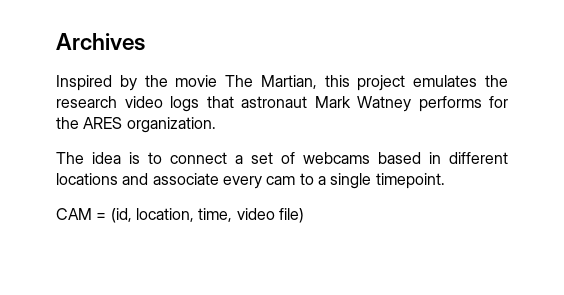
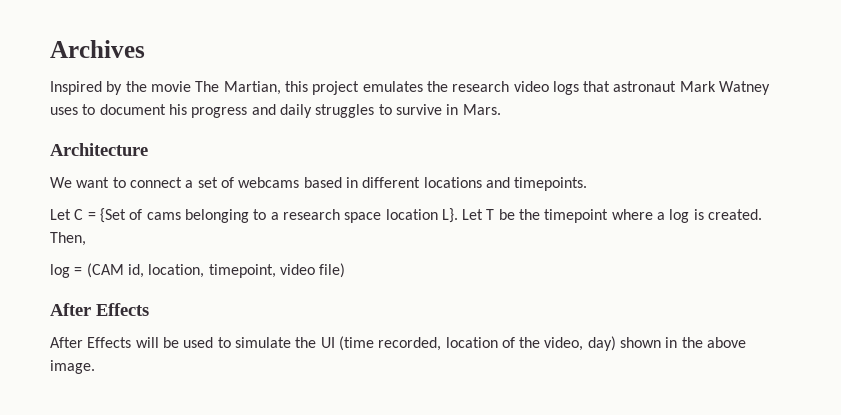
[418,96,508,112] [56,117,216,133] [56,152,140,164] performs for the ARES organization. // The idea is -> [50,104,501,118] [50,143,148,156] [50,177,110,188] uses to document his progress and daily struggles to survive in Mars. // Architecture // We want
[152,173,445,189] [56,208,304,223] associate every cam to a single timepoint. // CAM = (id, location, time, video file) -> [514,177,588,191] [50,208,763,223] [50,232,86,246] [50,263,346,278] [50,303,149,316] [50,336,747,351] [50,360,95,374] timepoints. // Let C = {Set of cams belonging to a research space location L}. Let T be the timepoint where a log is created. Then, // log = (CAM id, location, timepoint, video file) // After Effects // After Effects will be used to simulate the UI (time recorded, location of the video, day) shown in the above image.

